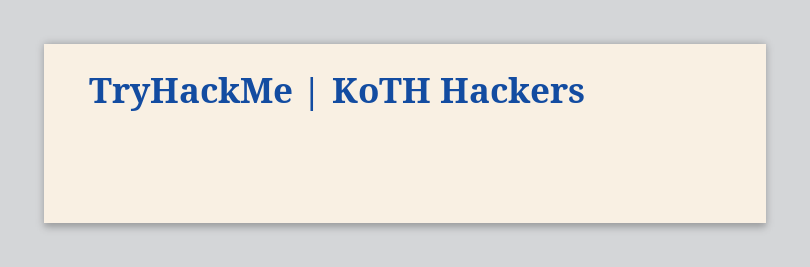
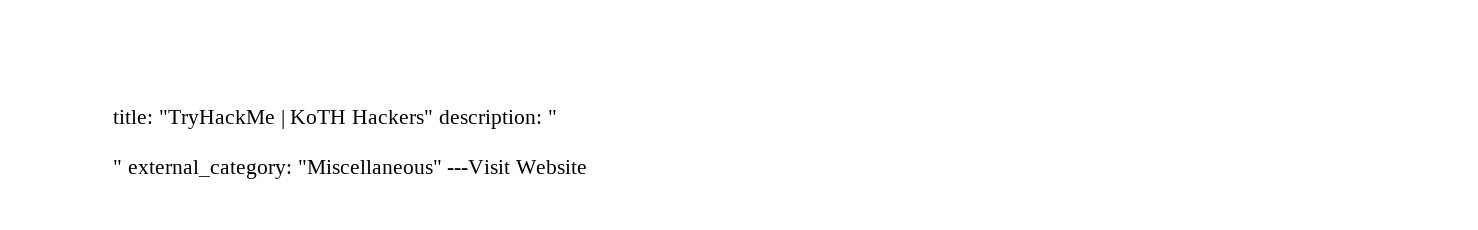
[89,77,586,111] TryHackMe | KoTH Hackers -> [113,110,557,129] [113,160,588,179] title: "TryHackMe | KoTH Hackers" description: " // " external_category: "Miscellaneous" ---Visit Website

